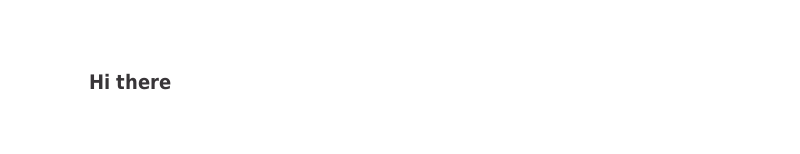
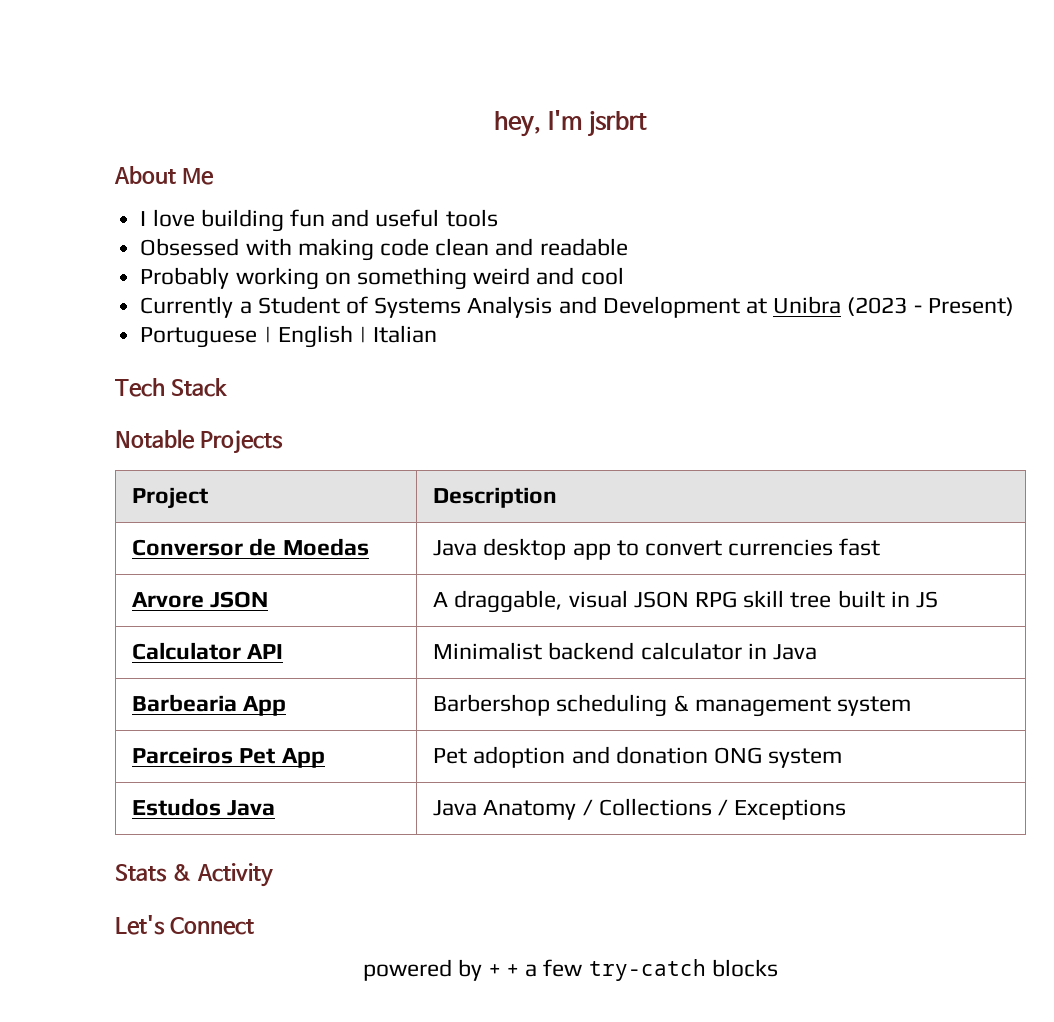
[89,73,171,90] Hi there -> [494,110,647,137] [114,166,214,185] [140,209,498,232] [140,238,628,261] [140,267,624,290] [140,296,1014,318] [140,325,438,348] [115,378,228,397] [115,429,283,454] [132,487,209,509] [433,487,558,508] [132,538,369,556] [433,538,881,560] [132,591,269,608] [433,590,939,613] [132,642,284,660] [433,642,818,660] [132,694,287,716] [433,694,912,717] [132,747,325,768] [433,746,843,768] [132,798,276,816] [433,798,847,820] [115,863,273,887] [115,915,254,935] [363,959,778,981] hey, I'm jsrbrt // About Me // I love building fun and useful tools // Obsessed with making code clean and readable // Probably working on something weird and cool // Currently a Student of Systems Analysis and Development at Unibra (2023 - Present) // Portuguese | English | Italian // Tech Stack // Notable Projects // Project | Description // Conversor de Moedas | Java desktop app to convert currencies fast // Arvore JSON | A draggable, visual JSON RPG skill tree built in JS // Calculator API | Minimalist backend calculator in Java // Barbearia App | Barbershop scheduling & management system // Parceiros Pet App | Pet adoption and donation ONG system // Estudos Java | Java Anatomy / Collections / Exceptions // Stats & Activity // Let's Connect // powered by + + a few try-catch blocks

